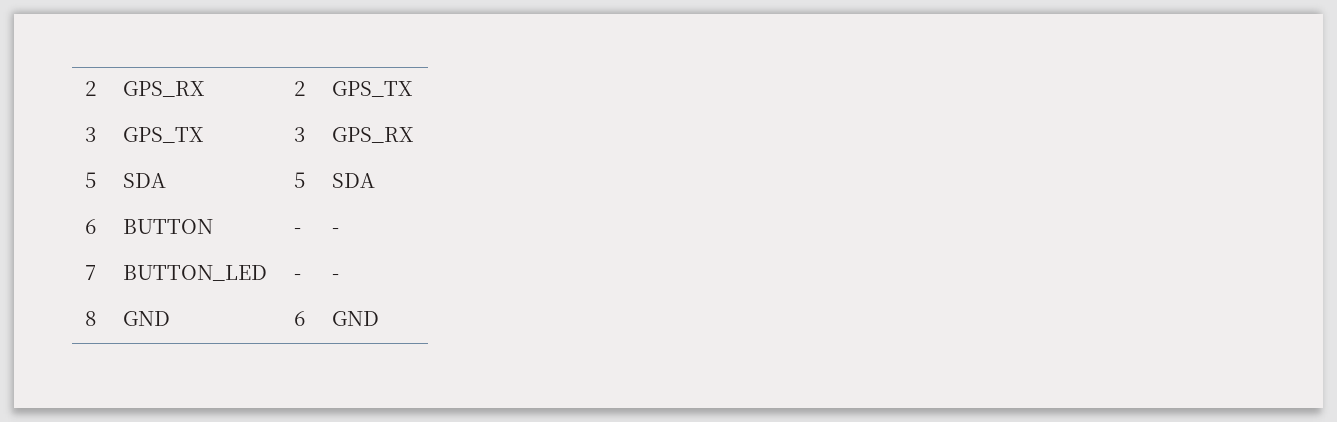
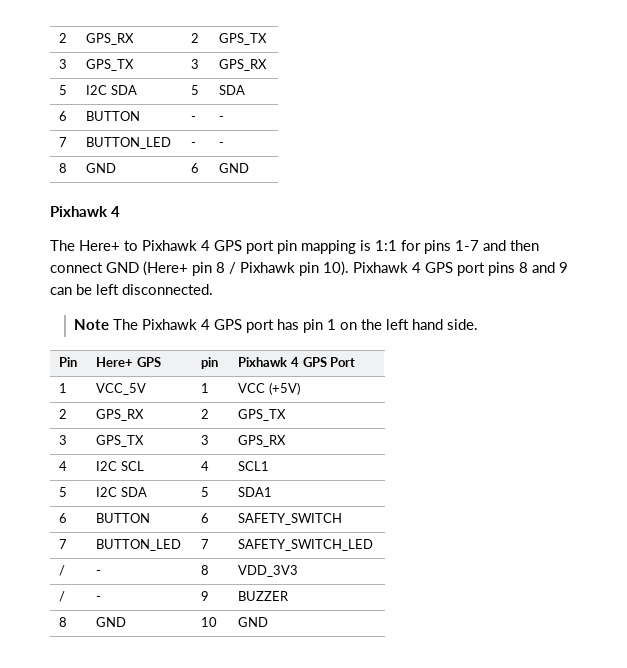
(97, 180) none -> [86,85,108,95] I2C
(380, 318) none -> [50,206,120,217] [50,240,539,254] [50,261,568,276] [50,284,213,295] [74,319,479,333] [59,357,78,367] [96,357,161,367] [201,357,219,369] [238,357,356,367] [59,383,68,393] [96,383,147,395] [201,383,210,393] [238,382,300,395] [59,409,68,419] [96,409,145,421] [201,409,210,419] [238,409,287,421] [59,435,68,445] [96,435,145,447] [201,435,210,445] [238,435,287,447] [59,461,68,471] [96,461,144,471] [201,461,210,471] [238,461,270,471] [59,487,68,497] [96,487,147,497] [201,487,210,497] [238,487,273,497] [59,513,68,523] [96,513,151,523] [201,513,210,523] [238,513,343,525] [59,539,68,549] [96,539,182,551] [201,539,210,549] [238,539,374,551] [59,565,66,576] [96,570,102,575] [201,565,210,575] [238,565,299,577] [59,591,66,602] [96,596,102,601] [201,591,210,601] [238,591,290,601] [59,617,68,627] [96,617,127,627] [201,617,218,627] [238,617,269,627] // Pixhawk 4 // The Here+ to Pixhawk 4 GPS port pin mapping is 1:1 for pins 1-7 and then connect GND (Here+ pin 8 / Pixhawk pin 10). Pixhawk 4 GPS port pins 8 and 9 can be left disconnected. // Note The Pixhawk 4 GPS port has pin 1 on the left hand side. // Pin | Here+ GPS | pin | Pixhawk 4 GPS Port // 1 | VCC_5V | 1 | VCC (+5V) // 2 | GPS_RX | 2 | GPS_TX // 3 | GPS_TX | 3 | GPS_RX // 4 | I2C SCL | 4 | SCL1 // 5 | I2C SDA | 5 | SDA1 // 6 | BUTTON | 6 | SAFETY_SWITCH // 7 | BUTTON_LED | 7 | SAFETY_SWITCH_LED // / | - | 8 | VDD_3V3 // / | - | 9 | BUZZER // 8 | GND | 10 | GND

